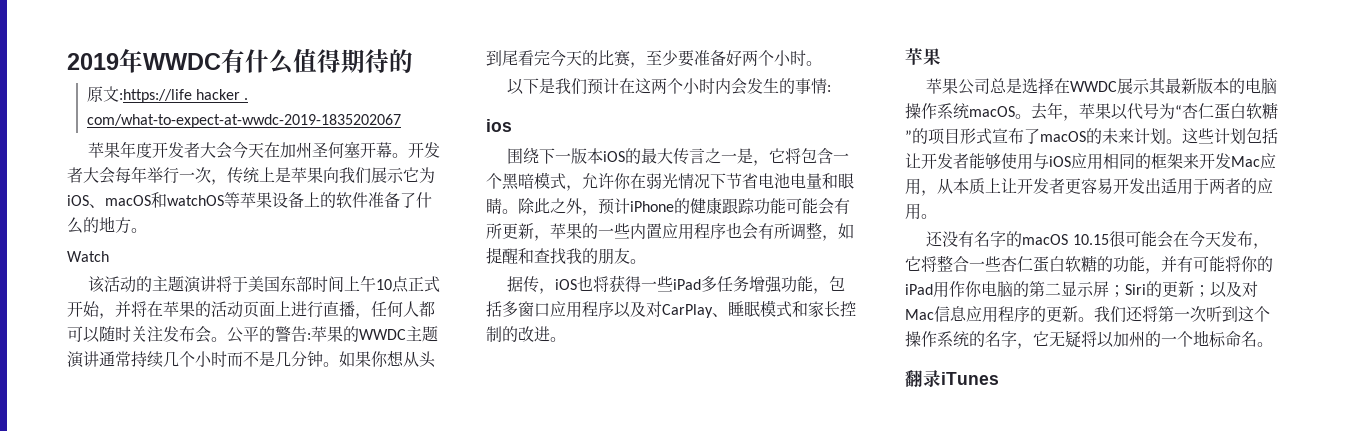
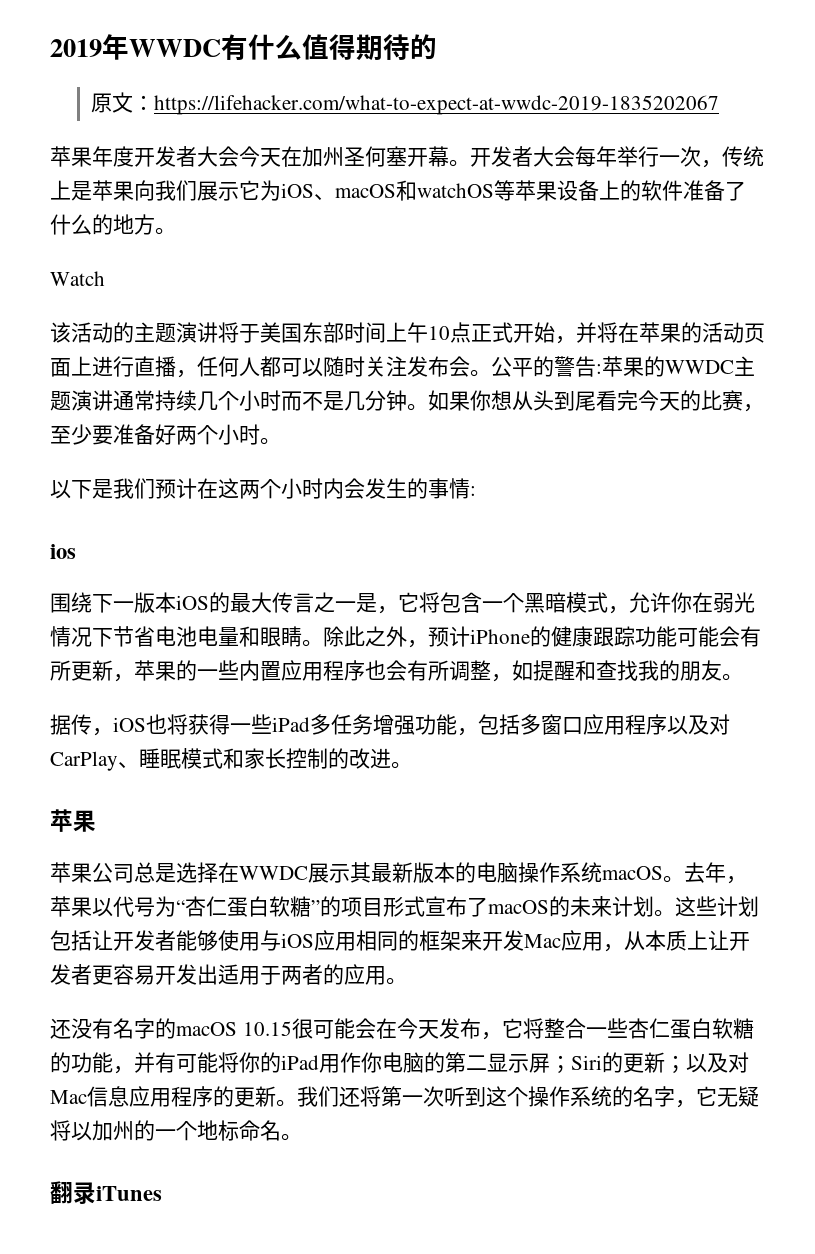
[118,89,249,103] [86,114,401,128] :https://life hacker . com/what-to-expect-at-wwdc-2019-1835202067 -> [133,95,720,115] ：https://lifehacker.com/what-to-expect-at-wwdc-2019-1835202067

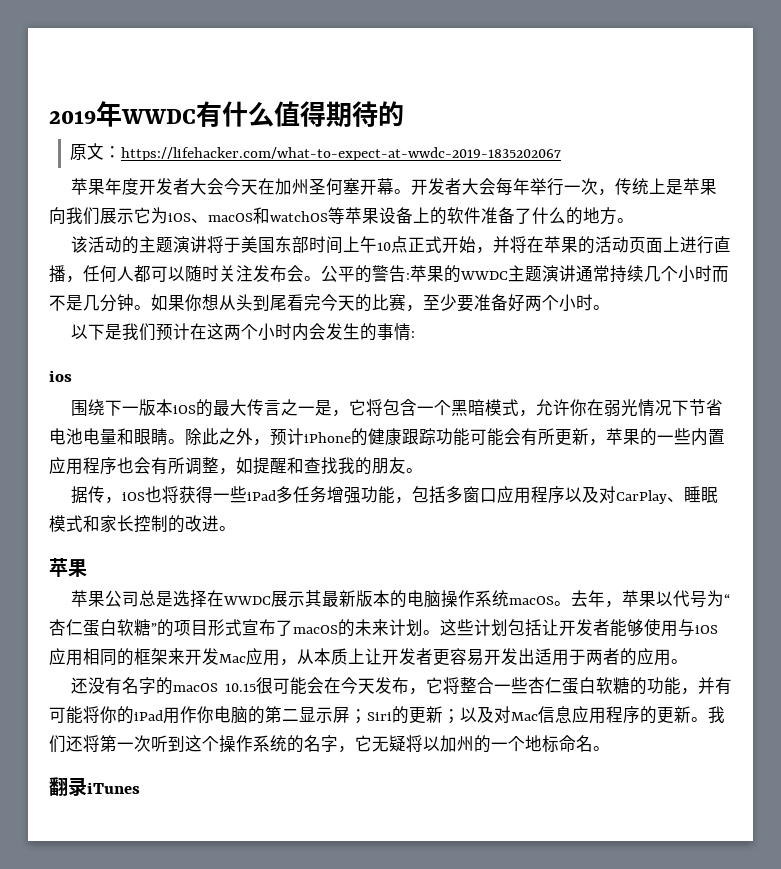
[50,271,105,286] // Watch -> (634, 220) none

